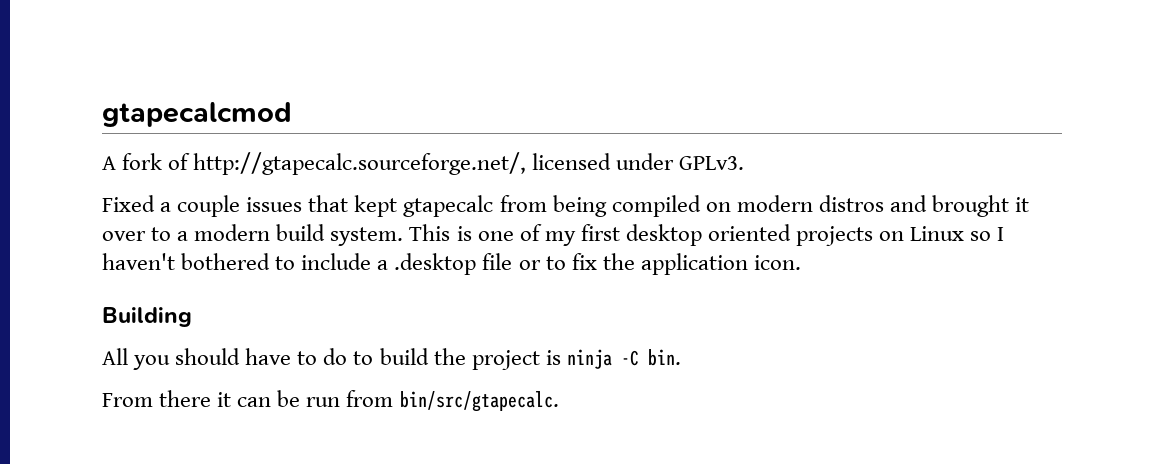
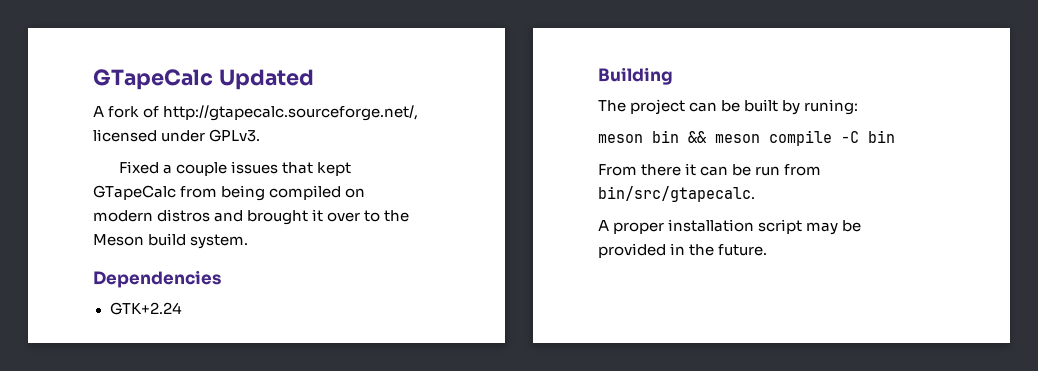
[102,102,292,127] gtapecalcmod -> [93,69,314,90] GTapeCalc Updated
[403,195,494,217] gtapecalc -> [93,185,176,200] GTapeCalc
[177,224,271,241] a modern -> [384,210,410,222] [93,234,144,246] the Meson
[409,224,1005,246] [102,253,801,275] [102,307,192,327] [102,348,681,370] This is one of my first desktop oriented projects on Linux so I haven't bothered to include a .desktop file or to fix the application icon. // Building // All you should have to do to build the project is ninja -C bin. -> [93,270,221,288] [109,302,182,315] [598,67,673,85] [598,99,859,115] [598,130,895,146] // Dependencies // GTK+2.24 // Building // The project can be built by runing: // meson bin && meson compile -C bin
(559, 401) none -> [598,219,862,235] [598,243,768,258] // A proper installation script may be provided in the future.

